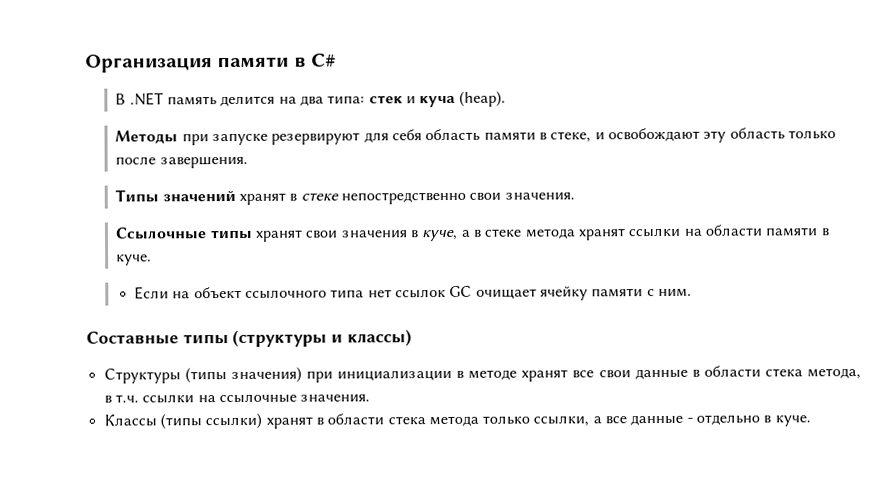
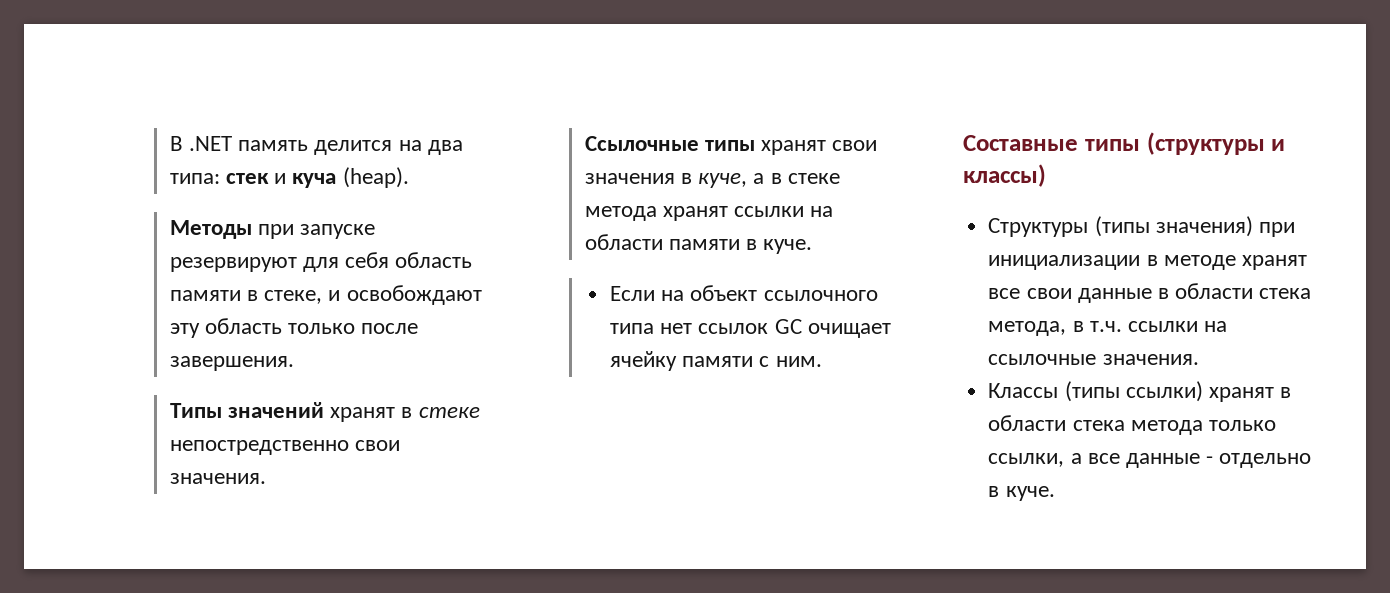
[85,53,337,73] Организация памяти в C# // -> (169, 143) none

